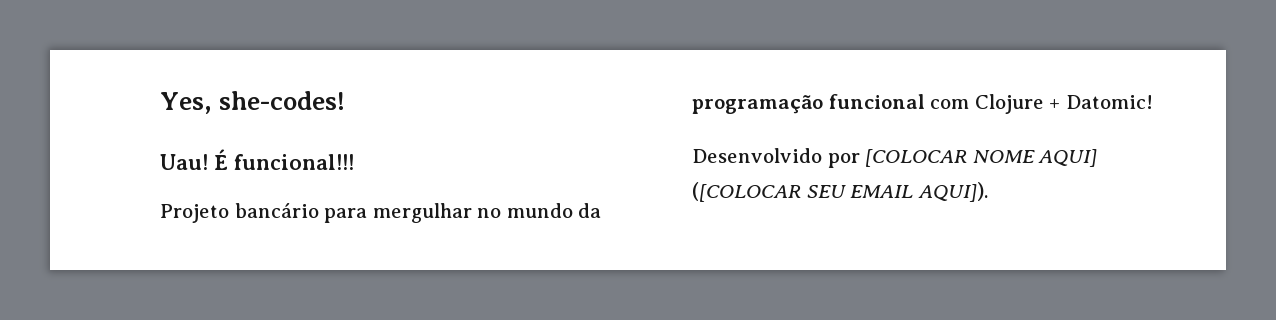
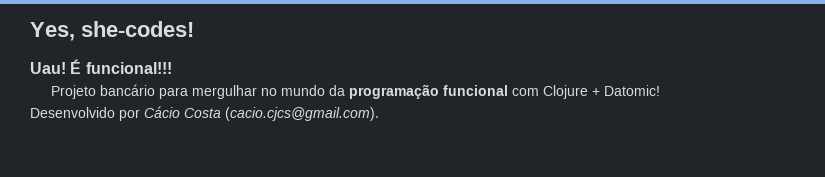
[865,149,1098,167] [692,182,988,202] [COLOCAR NOME AQUI] ([COLOCAR SEU EMAIL AQUI]). -> [144,106,379,121] Cácio Costa (cacio.cjcs@gmail.com).

